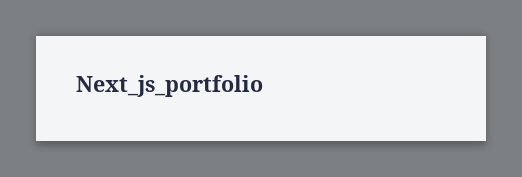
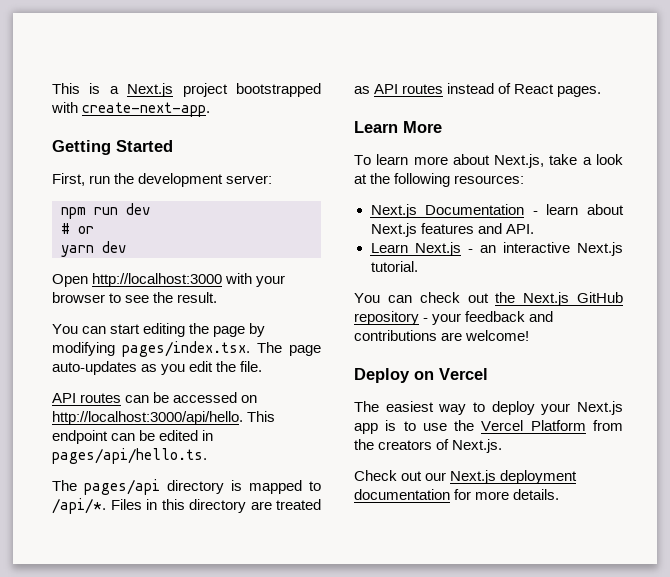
[76,75,263,97] Next_js_portfolio -> [52,83,321,97] [51,102,211,117] [52,140,173,155] [52,173,273,187] [61,203,150,219] [61,223,94,234] [61,241,126,257] [52,273,286,287] [52,292,218,303] [52,323,266,337] [52,341,321,357] [52,361,263,375] [52,392,258,403] [52,411,276,425] [52,430,214,444] [52,448,207,464] [52,479,321,495] [52,498,321,514] [354,83,602,97] [354,121,442,133] [354,154,623,168] [354,173,525,187] [370,204,624,218] [370,223,534,237] [370,242,623,256] [370,261,418,272] [354,292,623,306] [354,311,554,325] [354,330,530,341] [354,368,488,383] [354,401,623,415] [354,420,623,434] [354,439,503,453] [354,470,578,484] [354,489,560,500] This is a Next.js project bootstrapped with create-next-app. // Getting Started // First, run the development server: // npm run dev // # or // yarn dev // Open http://localhost:3000 with your browser to see the result. // You can start editing the page by modifying pages/index.tsx. The page auto-updates as you edit the file. // API routes can be accessed on http://localhost:3000/api/hello. This endpoint can be edited in pages/api/hello.ts. // The pages/api directory is mapped to /api/*. Files in this directory are treated as API routes instead of React pages. // Learn More // To learn more about Next.js, take a look at the following resources: // Next.js Documentation - learn about Next.js features and API. // Learn Next.js - an interactive Next.js tutorial. // You can check out the Next.js GitHub repository - your feedback and contributions are welcome! // Deploy on Vercel // The easiest way to deploy your Next.js app is to use the Vercel Platform from the creators of Next.js. // Check out our Next.js deployment documentation for more details.

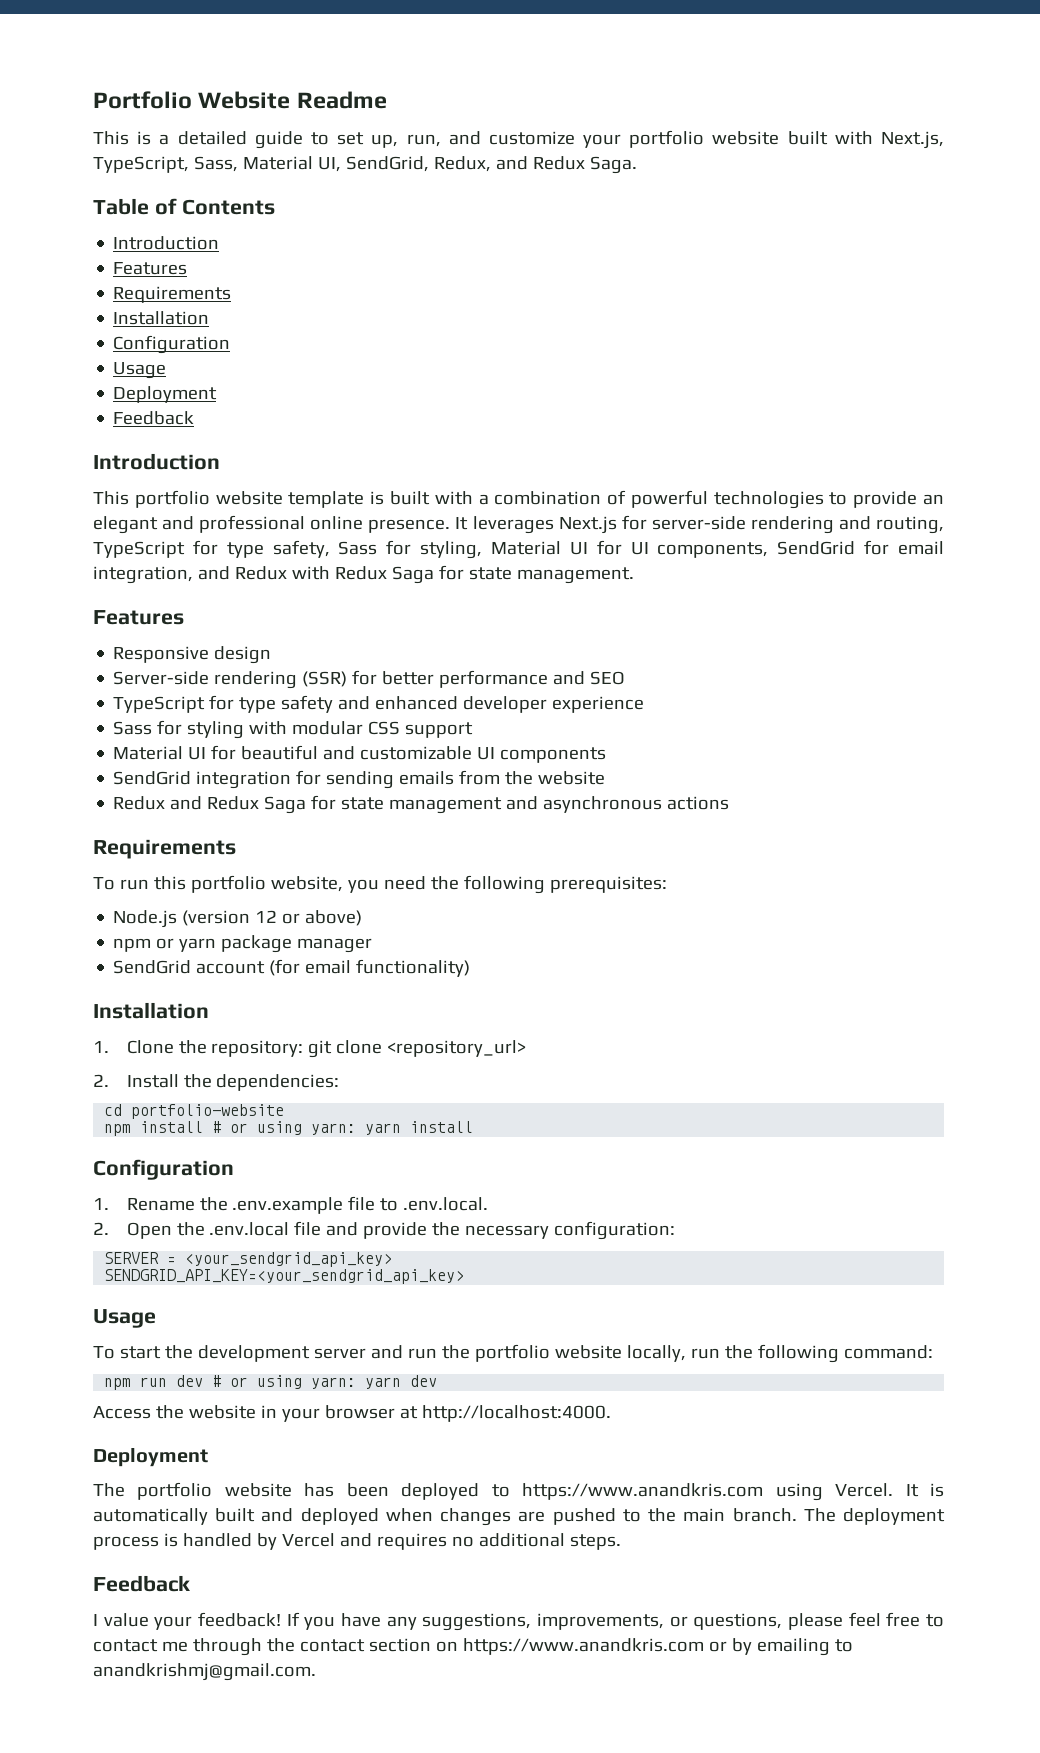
[52,83,321,97] [51,102,211,117] [52,140,173,155] [52,173,273,187] This is a Next.js project bootstrapped with create-next-app. // Getting Started // First, run the development server: -> [93,91,387,109] [93,130,944,149] [93,156,637,174] [93,198,275,215] [113,236,220,250] [113,262,188,275] [113,286,232,303] [113,311,210,325] [113,335,231,354] [113,362,167,379] [113,386,218,403] [113,411,195,425] [93,453,220,470] [93,490,945,509] [93,515,945,534] [93,540,944,559] [93,565,634,584] [93,610,184,625] [113,646,272,664] [113,670,626,689] [113,695,645,713] [113,720,474,739] [113,745,607,763] [113,770,606,789] [113,795,730,814] [93,839,236,859] [93,875,667,894] [113,910,363,928] [113,935,373,953] [113,959,471,977] [93,1002,209,1019] [93,1040,527,1058] [93,1074,340,1091] [104,1104,285,1119] [104,1121,474,1136] [93,1159,234,1180] [93,1196,489,1214] [93,1221,676,1240] [104,1252,393,1267] [104,1269,465,1284] [93,1309,156,1328] [93,1344,933,1363] Portfolio Website Readme // This is a detailed guide to set up, run, and customize your portfolio website built with Next.js, TypeScript, Sass, Material UI, SendGrid, Redux, and Redux Saga. // Table of Contents // Introduction // Features // Requirements // Installation // Configuration // Usage // Deployment // Feedback // Introduction // This portfolio website template is built with a combination of powerful technologies to provide an elegant and professional online presence. It leverages Next.js for server-side rendering and routing, TypeScript for type safety, Sass for styling, Material UI for UI components, SendGrid for email integration, and Redux with Redux Saga for state management. // Features // Responsive design // Server-side rendering (SSR) for better performance and SEO // TypeScript for type safety and enhanced developer experience // Sass for styling with modular CSS support // Material UI for beautiful and customizable UI components // SendGrid integration for sending emails from the website // Redux and Redux Saga for state management and asynchronous actions // Requirements // To run this portfolio website, you need the following prerequisites: // Node.js (version 12 or above) // npm or yarn package manager // SendGrid account (for email functionality) // Installation // 1. Clone the repository: git clone <repository_url> // 2. Install the dependencies: // cd portfolio-website // npm install # or using yarn: yarn install // Configuration // 1. Rename the .env.example file to .env.local. // 2. Open the .env.local file and provide the necessary configuration: // SERVER = <your_sendgrid_api_key> // SENDGRID_API_KEY=<your_sendgrid_api_key> // Usage // To start the development server and run the portfolio website locally, run the following command:
[61,223,94,234] // # or // -> [212,1375,357,1389] # or using yarn:
[52,273,286,287] [52,292,218,303] [52,323,266,337] [52,341,321,357] [52,361,263,375] [52,392,258,403] [52,411,276,425] [52,430,214,444] [52,448,207,464] [52,479,321,495] [52,498,321,514] [354,83,602,97] [354,121,442,133] [354,154,623,168] [354,173,525,187] [370,204,624,218] [370,223,534,237] [370,242,623,256] [370,261,418,272] [354,292,623,306] [354,311,554,325] [354,330,530,341] [354,368,488,383] [354,401,623,415] [354,420,623,434] [354,439,503,453] [354,470,578,484] [354,489,560,500] Open http://localhost:3000 with your browser to see the result. // You can start editing the page by modifying pages/index.tsx. The page auto-updates as you edit the file. // API routes can be accessed on http://localhost:3000/api/hello. This endpoint can be edited in pages/api/hello.ts. // The pages/api directory is mapped to /api/*. Files in this directory are treated as API routes instead of React pages. // Learn More // To learn more about Next.js, take a look at the following resources: // Next.js Documentation - learn about Next.js features and API. // Learn Next.js - an interactive Next.js tutorial. // You can check out the Next.js GitHub repository - your feedback and contributions are welcome! // Deploy on Vercel // The easiest way to deploy your Next.js app is to use the Vercel Platform from the creators of Next.js. // Check out our Next.js deployment documentation for more details. -> [93,1405,611,1422] [93,1448,208,1467] [93,1482,944,1501] [93,1508,946,1526] [93,1533,621,1550] [93,1575,190,1592] [93,1612,944,1631] [93,1638,853,1656] [93,1663,316,1681] Access the website in your browser at http://localhost:4000. // Deployment // The portfolio website has been deployed to https://www.anandkris.com using Vercel. It is automatically built and deployed when changes are pushed to the main branch. The deployment process is handled by Vercel and requires no additional steps. // Feedback // I value your feedback! If you have any suggestions, improvements, or questions, please feel free to contact me through the contact section on https://www.anandkris.com or by emailing to anandkrishmj@gmail.com.

